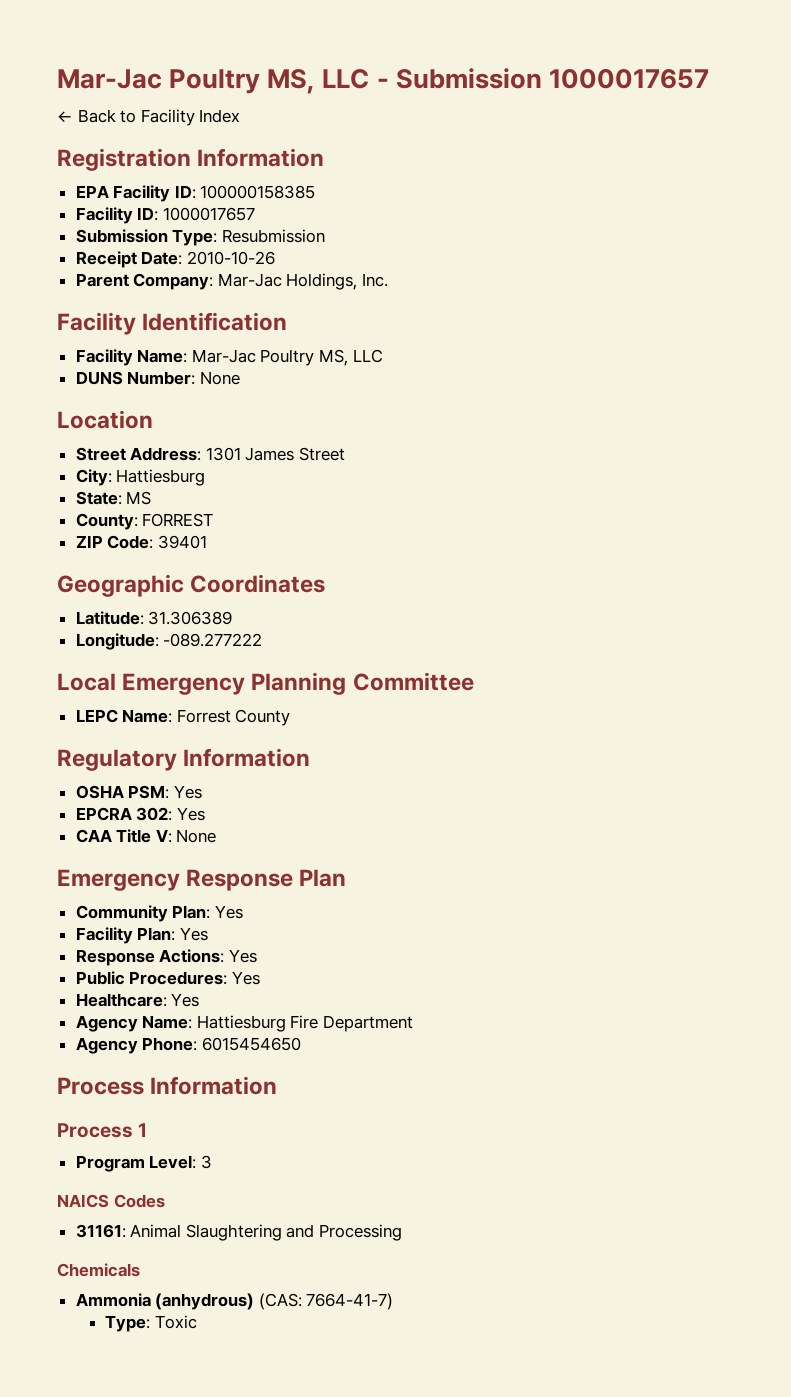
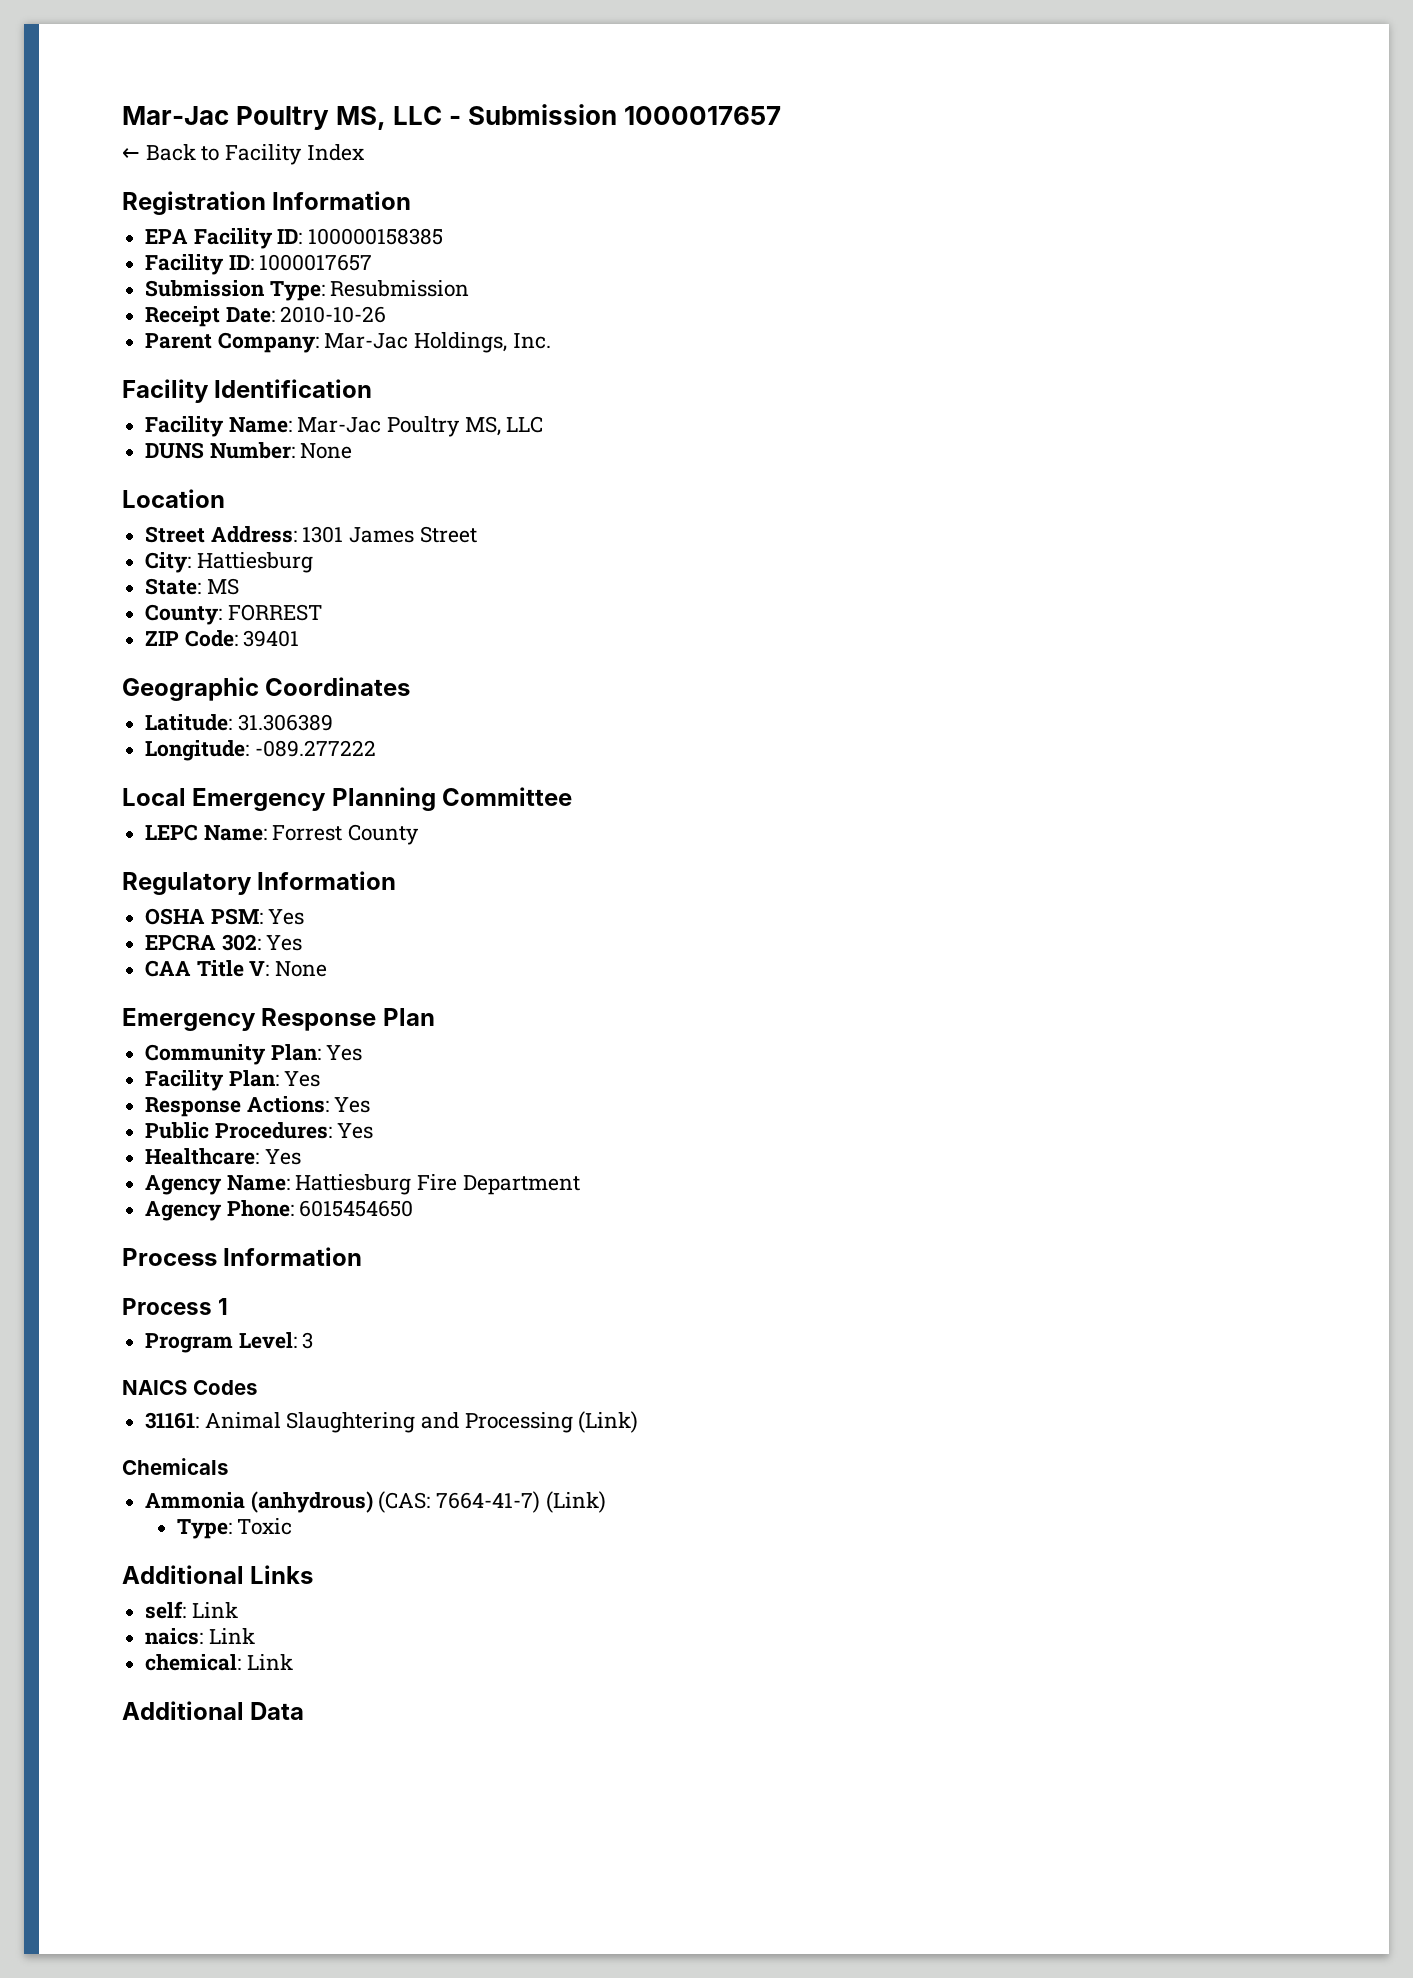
(403, 1232) none -> [578,1411,639,1433] (Link)
(394, 1301) none -> [545,1491,606,1513] (Link)
(197, 1322) none -> [122,1565,314,1584] [145,1601,238,1619] [145,1628,255,1645] [145,1654,293,1671] [122,1701,305,1720] // Additional Links // self: Link // naics: Link // chemical: Link // Additional Data

